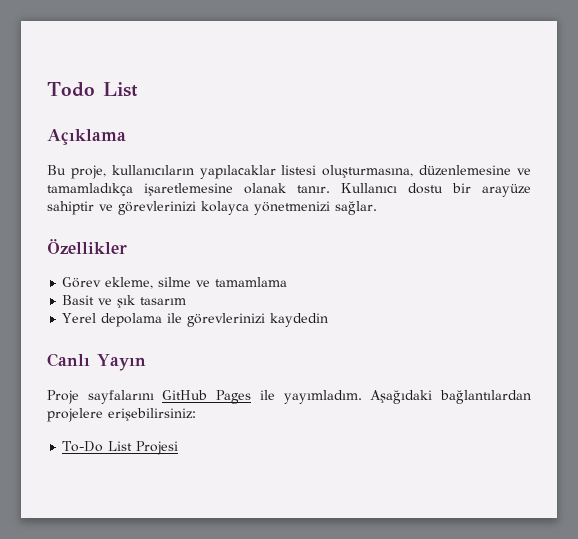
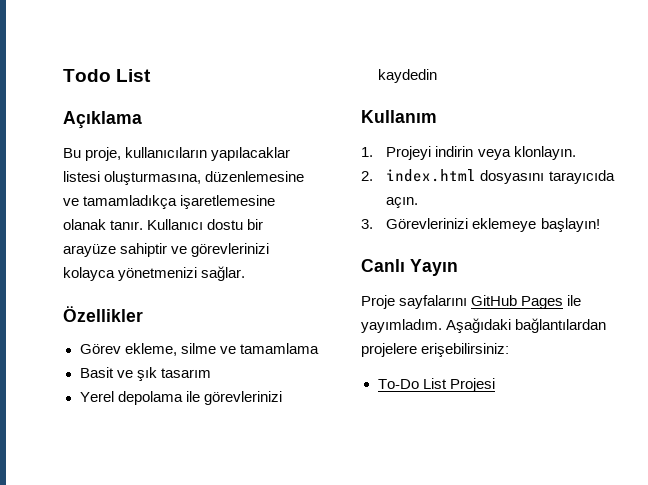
(329, 320) none -> [361,110,437,123] [361,146,576,160] [361,169,615,184] [386,197,419,208] [361,218,600,232] // Kullanım // 1. Projeyi indirin veya klonlayın. // 2. index.html dosyasını tarayıcıda açın. // 3. Görevlerinizi eklemeye başlayın!

